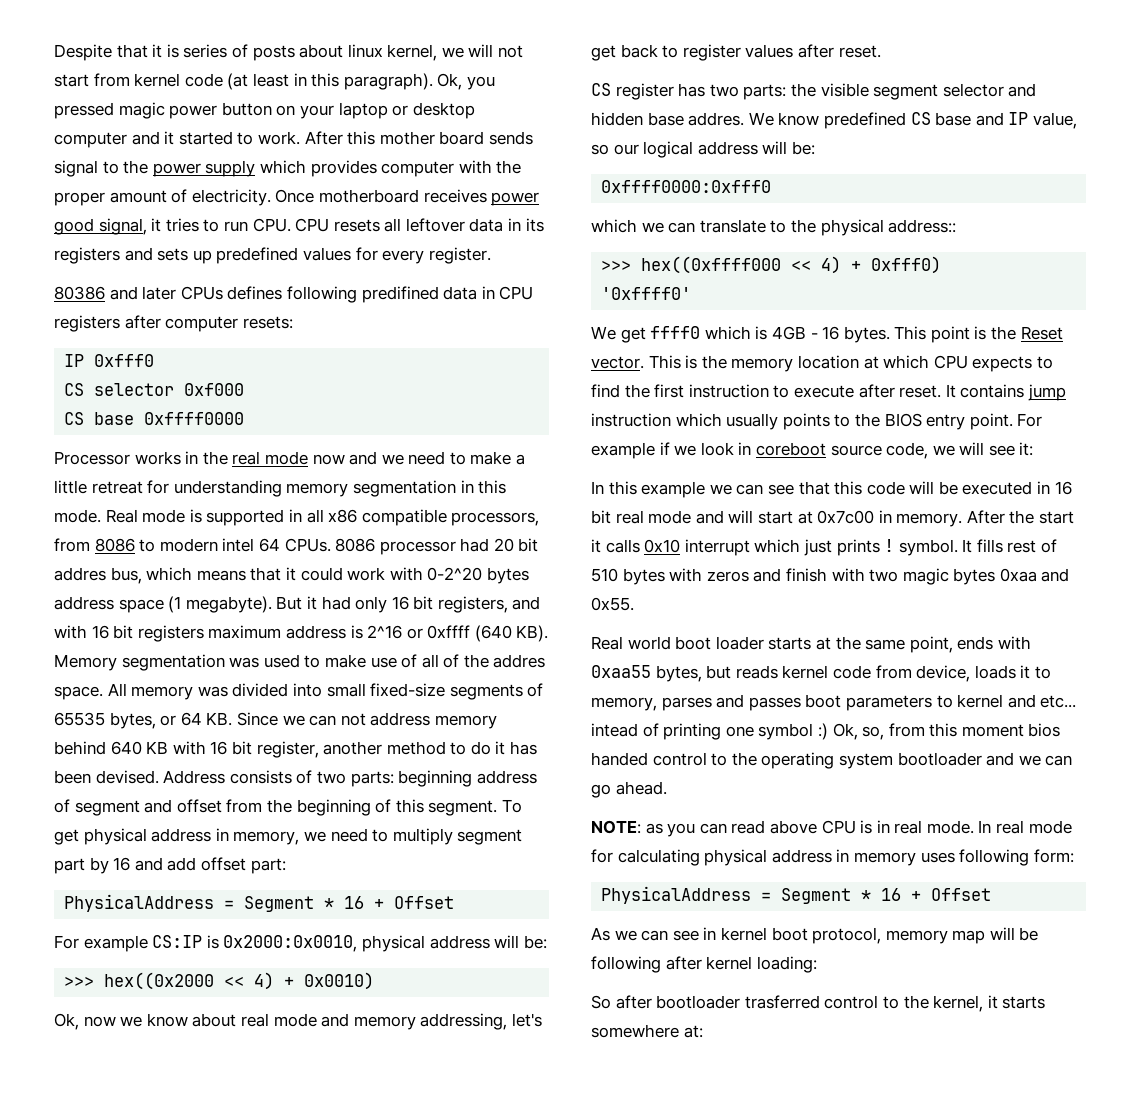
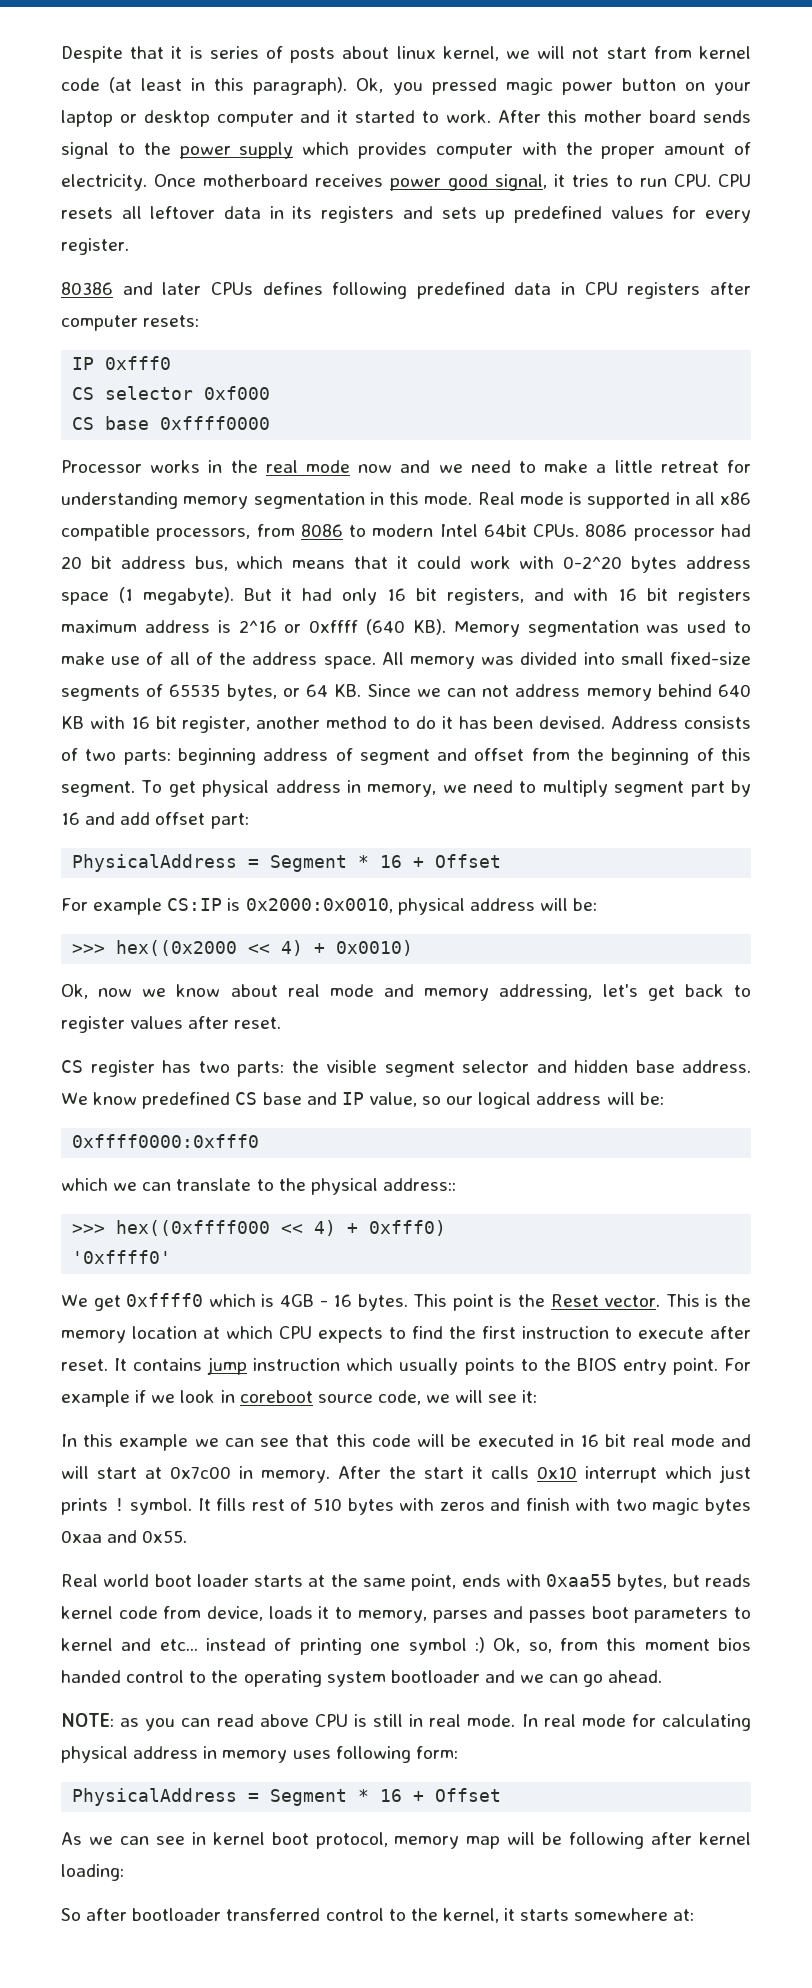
[361,286,439,303] predifined -> [416,282,505,299] predefined
[222,538,280,552] intel 64 -> [439,524,527,537] Intel 64bit
[54,567,106,581] addres -> [120,556,186,569] address
[493,654,546,668] addres -> [252,652,318,665] address
[688,112,745,126] addres. -> [682,1060,751,1073] address.
[650,326,701,339] ffff0 -> [126,1293,204,1307] 0xffff0
[591,723,638,737] intead -> [206,1638,267,1651] instead
(873, 827) none -> [373,1714,403,1727] still
[744,995,820,1009] trasferred -> [226,1908,321,1921] transferred

